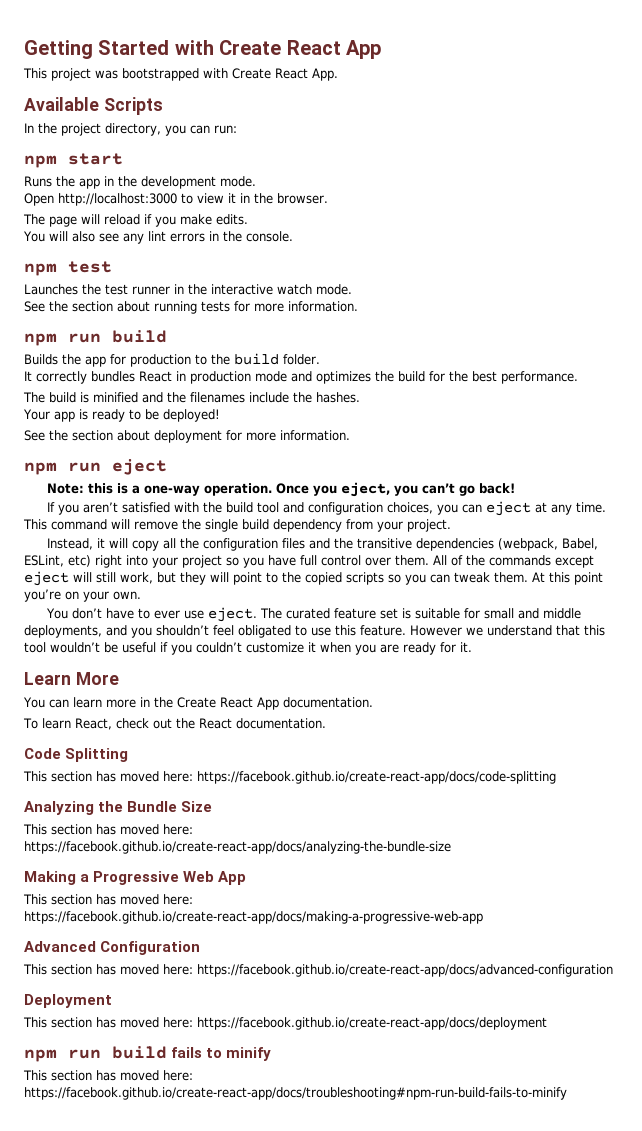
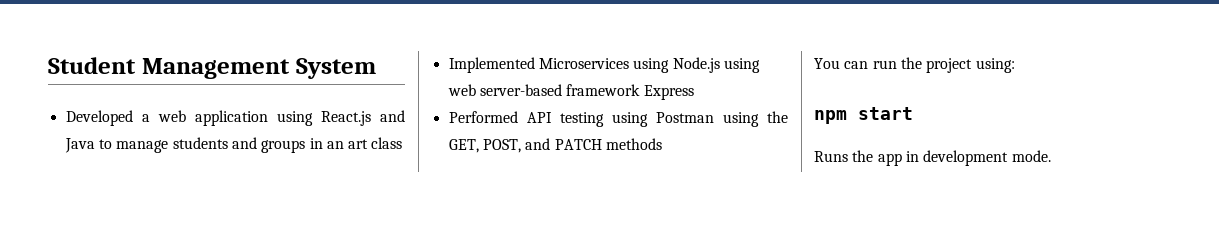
[24,40,381,59] [23,68,338,81] [24,97,163,115] [24,123,237,136] Getting Started with Create React App // This project was bootstrapped with Create React App. // Available Scripts // In the project directory, you can run: -> [48,57,376,79] [65,110,405,126] [64,137,403,153] [448,57,760,73] [447,84,694,100] [448,111,788,127] [448,138,662,153] [814,57,1015,73] Student Management System // Developed a web application using React.js and Java to manage students and groups in an art class // Implemented Microservices using Node.js using web server-based framework Express // Performed API testing using Postman using the GET, POST, and PATCH methods // You can run the project using:
[118,176,137,187] the -> (919, 156) none
[24,193,328,206] [23,214,248,227] [23,231,293,244] [24,261,112,276] [24,284,352,295] [24,301,358,314] [24,330,167,346] [24,353,320,367] [24,371,578,384] [23,392,360,403] [23,409,220,422] [24,430,350,443] [24,459,167,475] [46,482,515,497] [46,501,606,516] [23,519,451,532] [46,538,598,551] [24,555,594,568] [24,571,603,586] [24,589,141,602] [45,607,581,622] [24,625,605,638] [24,642,472,655] [24,672,119,685] [23,697,373,710] [23,718,326,730] [24,748,129,762] [23,771,556,784] [24,801,213,815] [23,824,193,835] [24,841,451,854] [24,871,247,885] [23,894,193,905] [24,911,483,924] [24,941,201,955] [23,964,613,977] [24,994,112,1008] [23,1017,547,1030] [24,1046,272,1062] [23,1070,193,1081] [24,1087,567,1100] // Open http://localhost:3000 to view it in the browser. // The page will reload if you make edits. // You will also see any lint errors in the console. // npm test // Launches the test runner in the interactive watch mode. // See the section about running tests for more information. // npm run build // Builds the app for production to the build folder. // It correctly bundles React in production mode and optimizes the build for the best performance. // The build is minified and the filenames include the hashes. // Your app is ready to be deployed! // See the section about deployment for more information. // npm run eject // Note: this is a one-way operation. Once you eject, you can’t go back! // If you aren’t satisfied with the build tool and configuration choices, you can eject at any time. This command will remove the single build dependency from your project. // Instead, it will copy all the configuration files and the transitive dependencies (webpack, Babel, ESLint, etc) right into your project so you have full control over them. All of the commands except eject will still work, but they will point to the copied scripts so you can tweak them. At this point you’re on your own. // You don’t have to ever use eject. The curated feature set is suitable for small and middle deployments, and you shouldn’t feel obligated to use this feature. However we understand that this tool wouldn’t be useful if you couldn’t customize it when you are ready for it. // Learn More // You can learn more in the Create React App documentation. // To learn React, check out the React documentation. // Code Splitting // This section has moved here: https://facebook.github.io/create-react-app/docs/code-splitting // Analyzing the Bundle Size // This section has moved here: https://facebook.github.io/create-react-app/docs/analyzing-the-bundle-size // Making a Progressive Web App // This section has moved here: https://facebook.github.io/create-react-app/docs/making-a-progressive-web-app // Advanced Configuration // This section has moved here: https://facebook.github.io/create-react-app/docs/advanced-configuration // Deployment // This section has moved here: https://facebook.github.io/create-react-app/docs/deployment // npm run build fails to minify // This section has moved here: https://facebook.github.io/create-react-app/docs/troubleshooting#npm-run-build-fails-to-minify -> (1051, 156) none

